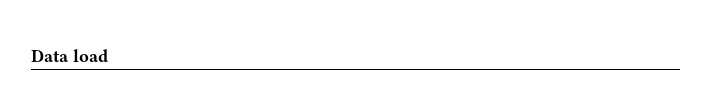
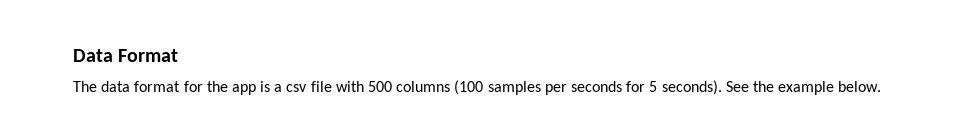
[73,49,108,62] load -> [118,49,179,62] [73,80,882,95] Format // The data format for the app is a csv file with 500 columns (100 samples per seconds for 5 seconds). See the example below.

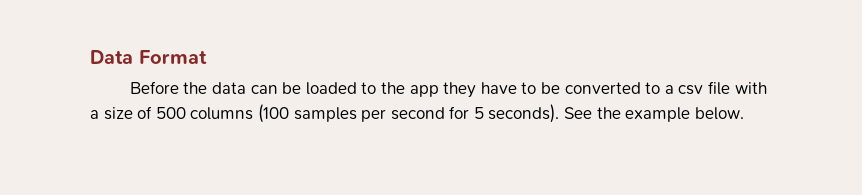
[73,81,271,95] The data format for the app is -> [129,81,661,98] Before the data can be loaded to the app they have to be converted to
(364, 86) none -> [90,106,153,120] a size of
[570,81,622,92] seconds -> [390,107,445,120] second

